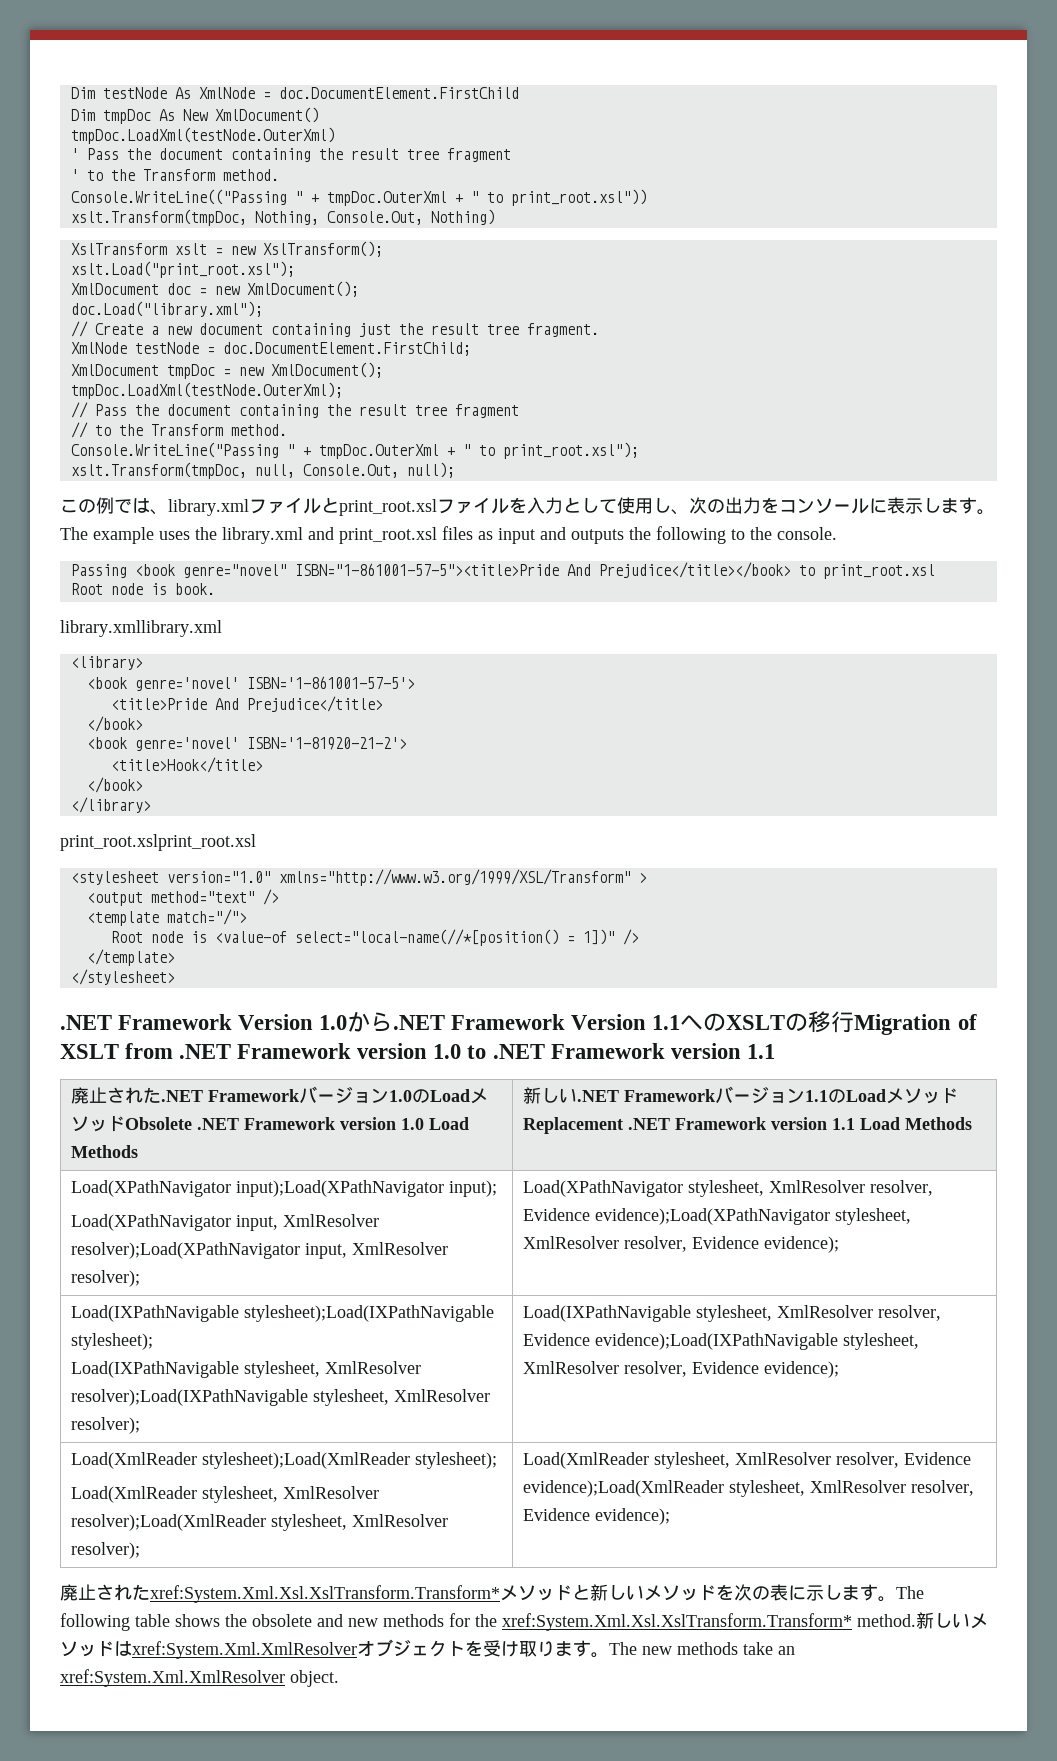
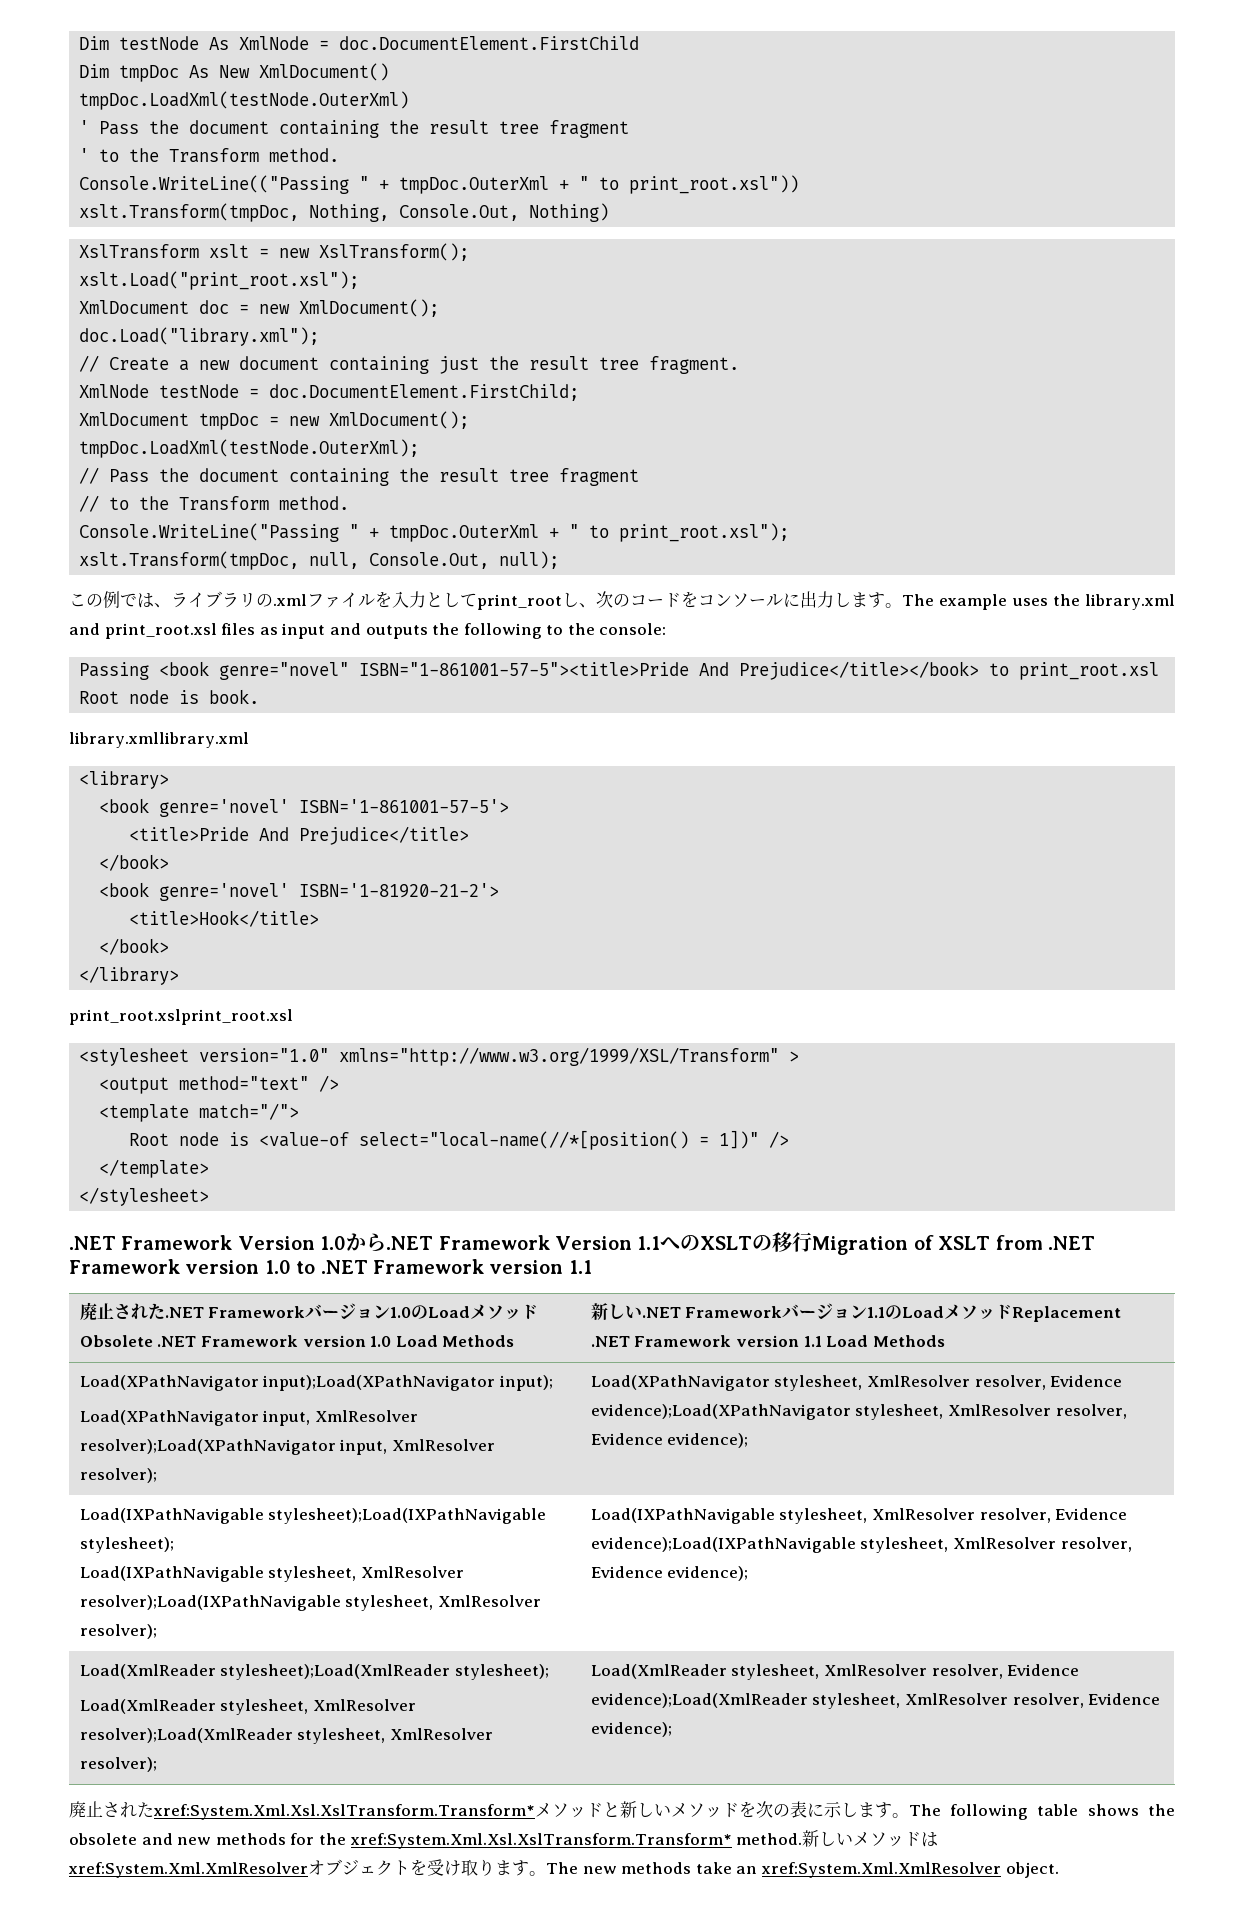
[168,497,437,516] library.xmlファイルとprint_root.xsl -> [171,591,307,608] ライブラリの.xml
[617,497,653,514] 使用 -> [477,594,562,610] print_root
[725,497,761,514] 出力 -> [630,593,681,608] コード
[887,497,923,514] 表示 -> [800,591,834,608] 出力
[777,527,837,540] console. -> [599,623,667,635] console:

